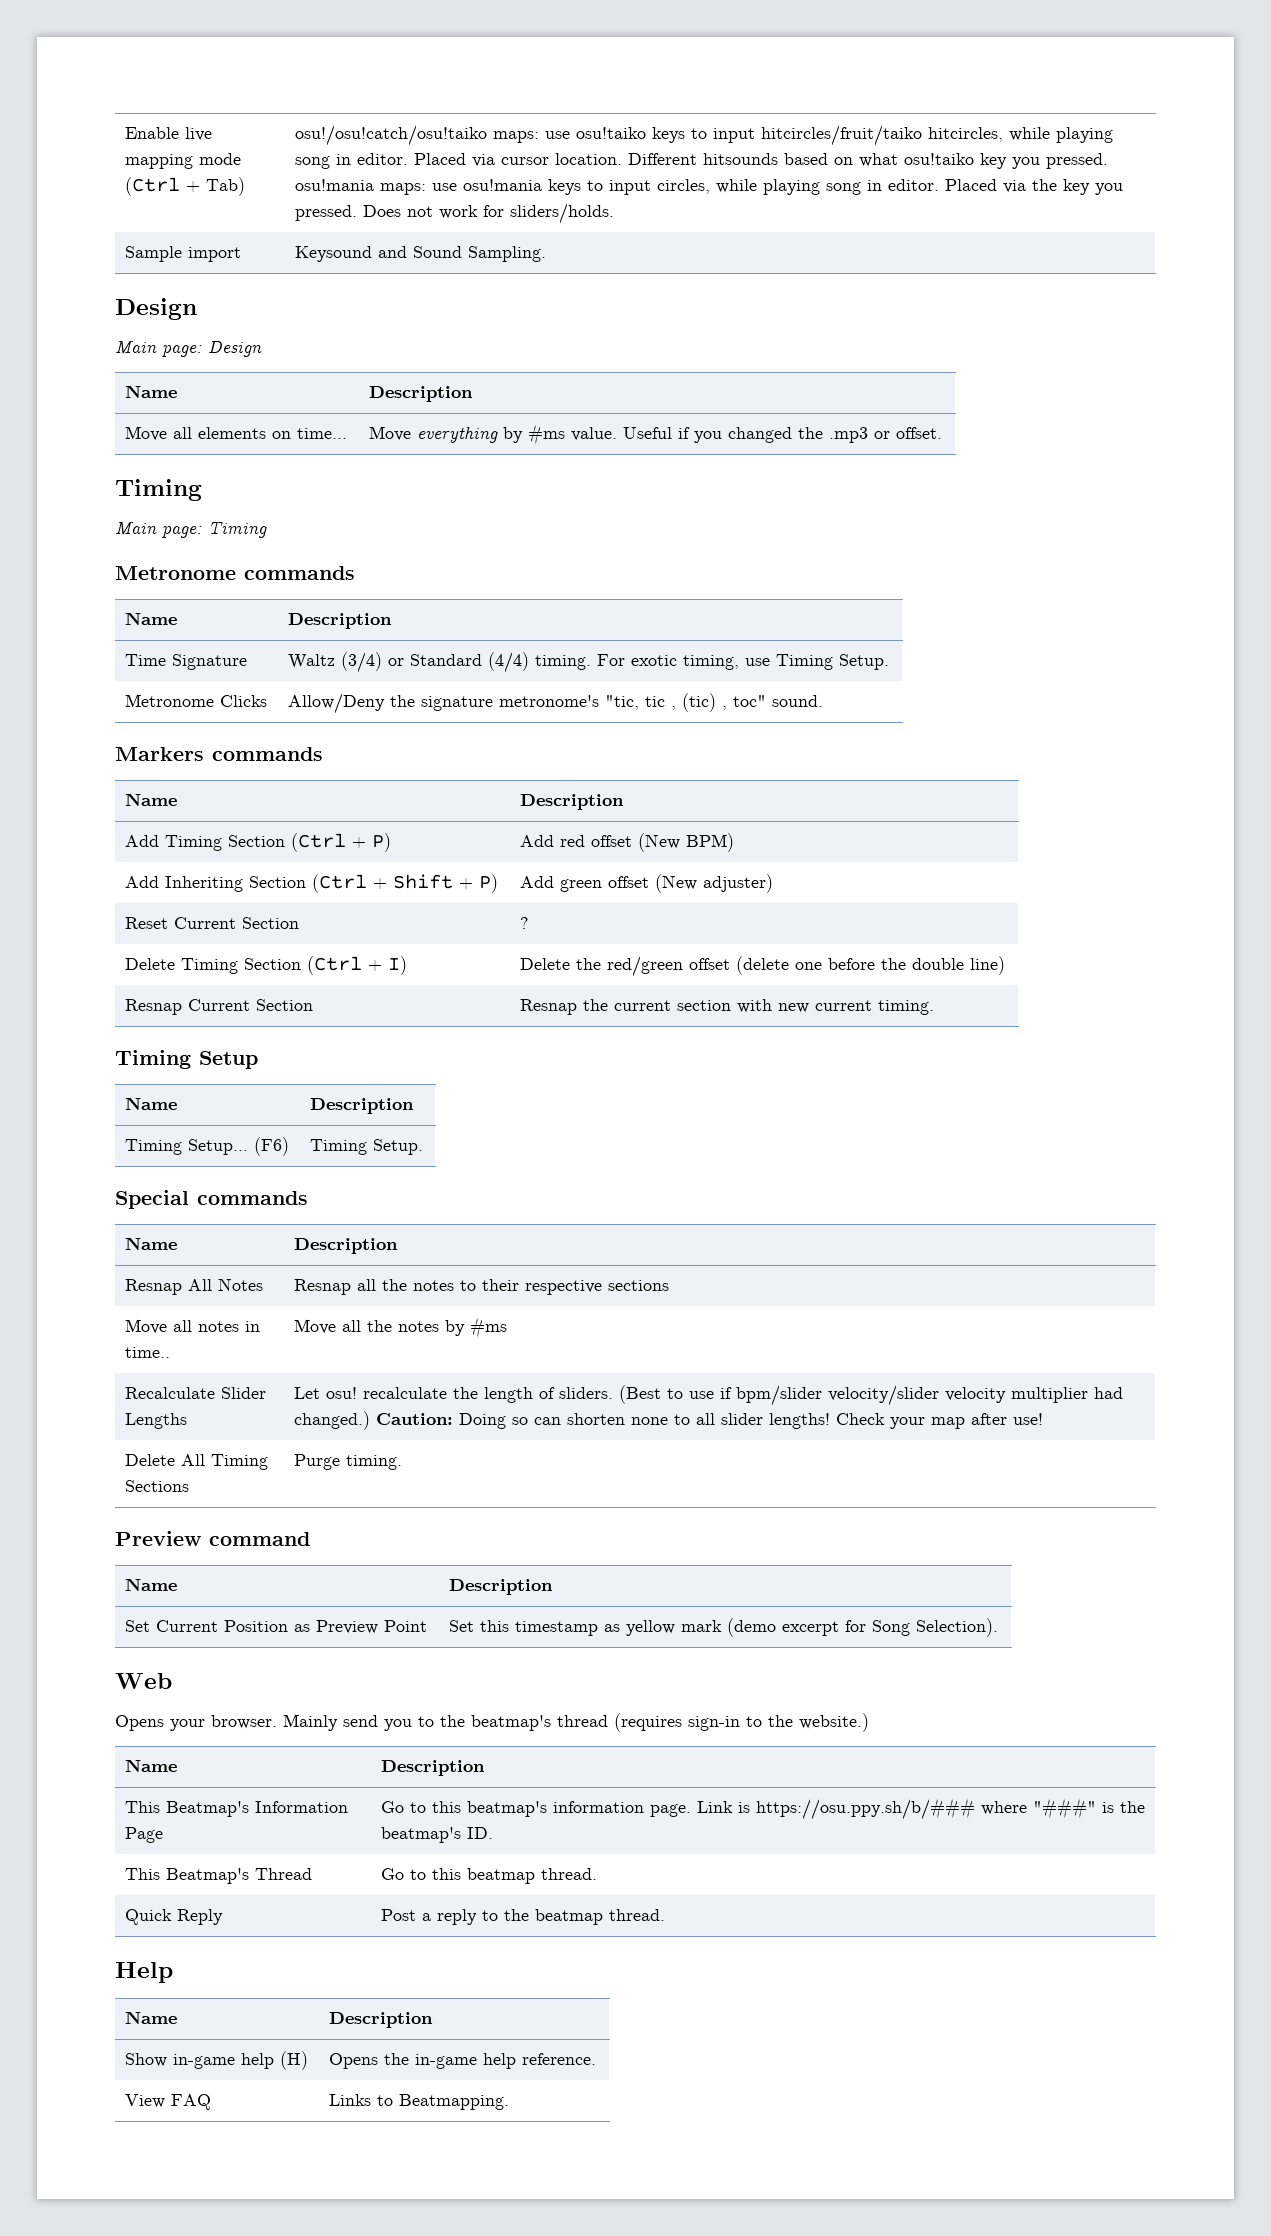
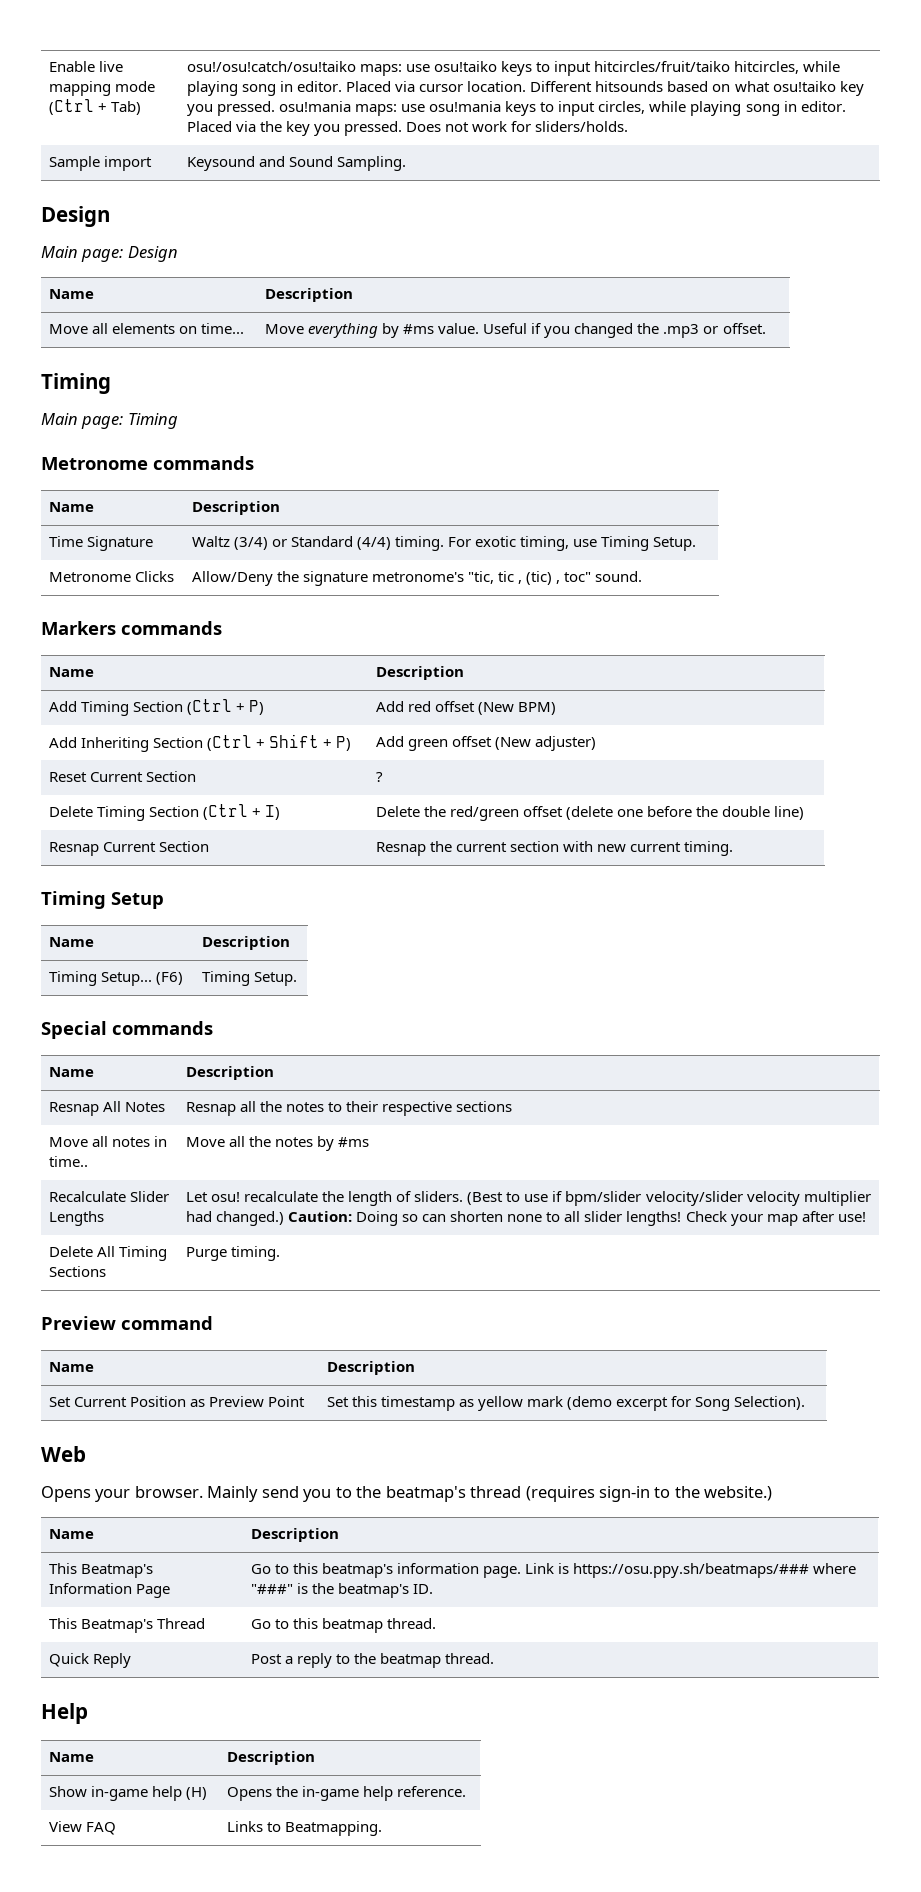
[756,1798,976,1820] https://osu.ppy.sh/b/### -> [573,1563,810,1578] https://osu.ppy.sh/beatmaps/###

